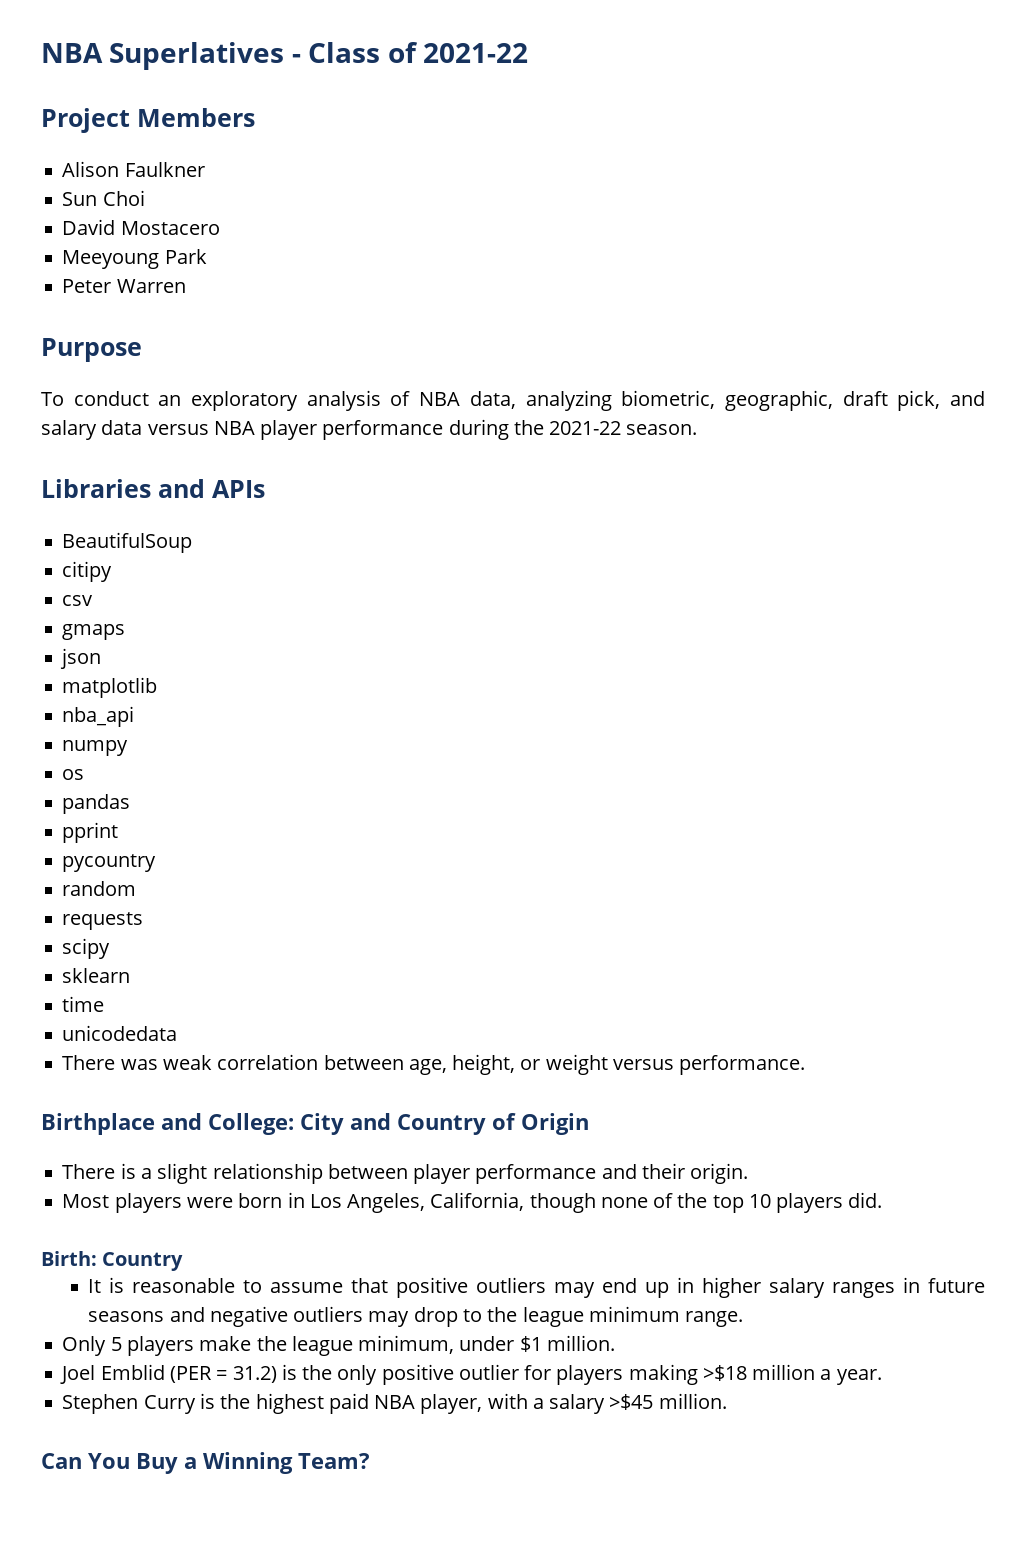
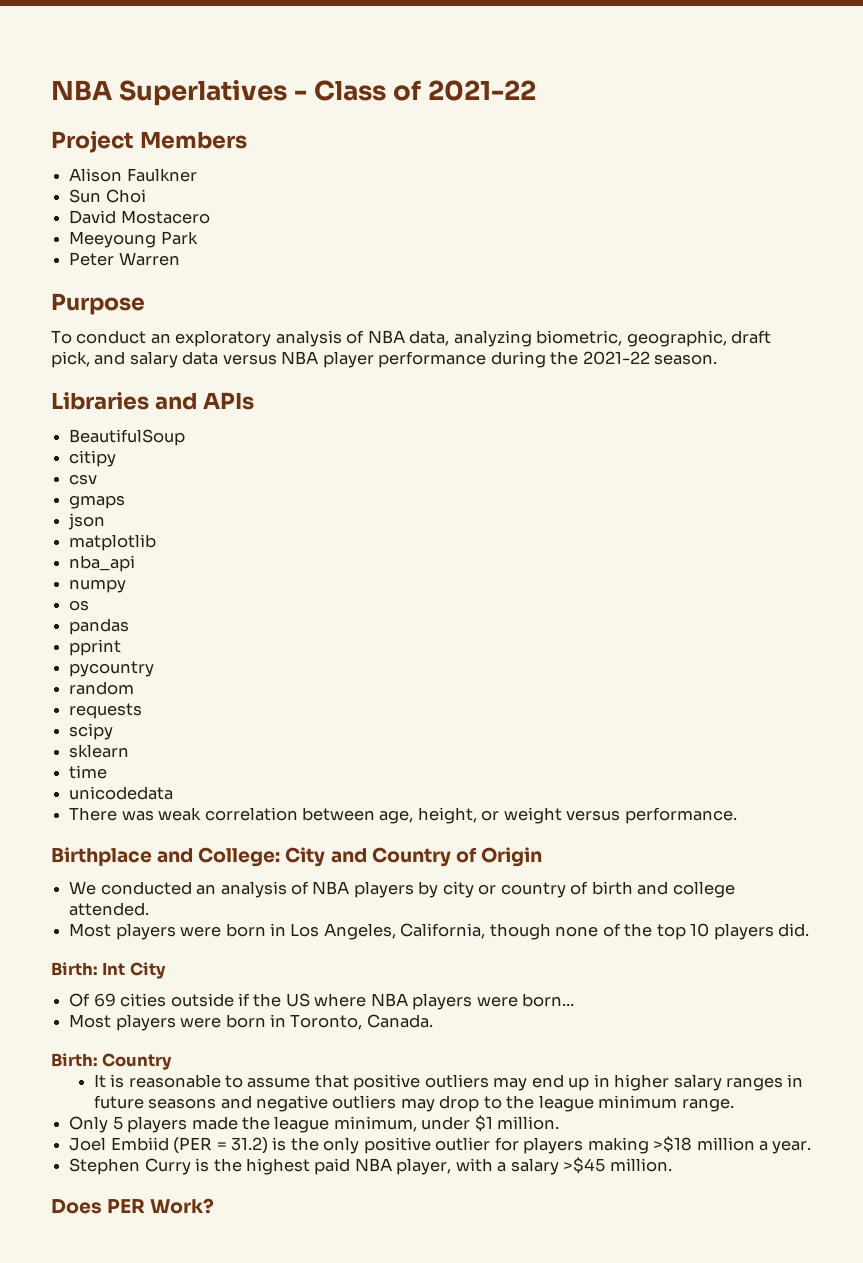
[62,1163,749,1184] There is a slight relationship between player performance and their origin. -> [69,881,735,898] [69,902,150,916] We conducted an analysis of NBA players by city or country of birth and college attended.
(883, 1200) none -> [51,962,166,979] [69,993,575,1010] [69,1014,433,1031] // Birth: Int City // Of 69 cities outside if the US where NBA players were born... // Most players were born in Toronto, Canada.
[199,1336,252,1351] make -> [191,1116,238,1130] made
[100,1364,165,1380] Emblid -> [110,1137,169,1151] Embiid
[41,1452,370,1474] Can You Buy a Winning Team? -> [51,1198,215,1214] Does PER Work?

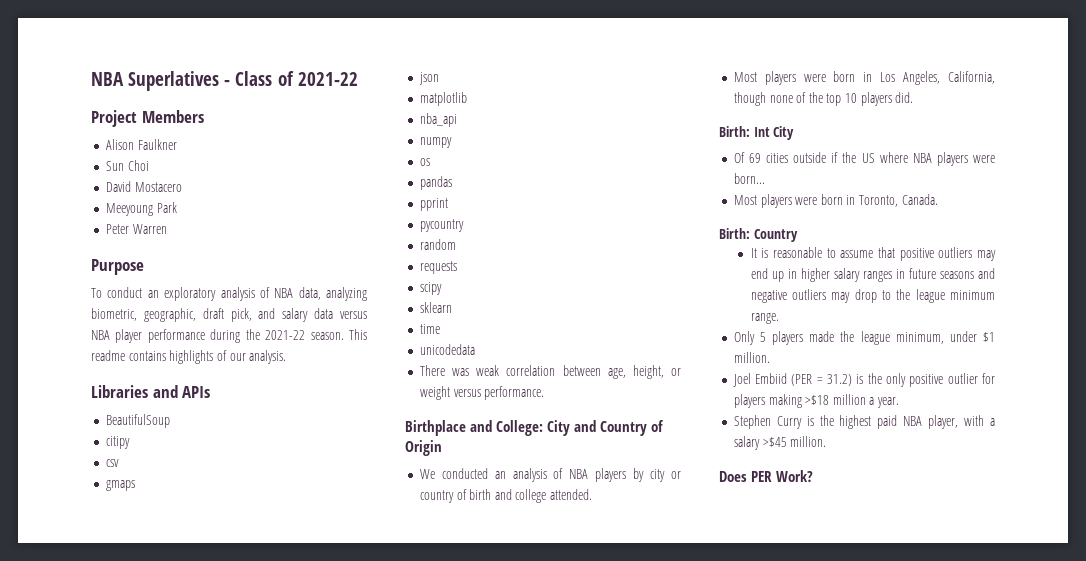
(718, 359) none -> [349,329,368,340] [91,350,287,364] This readme contains highlights of our analysis.

